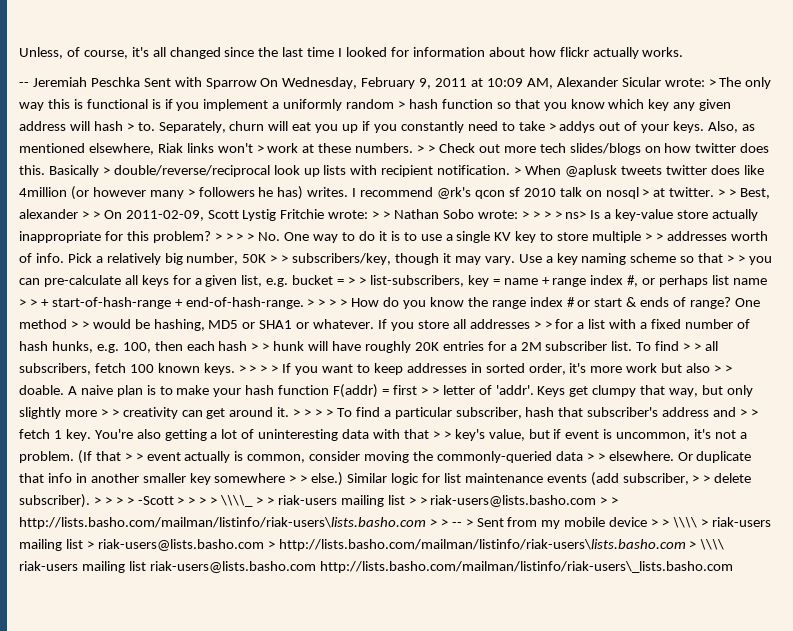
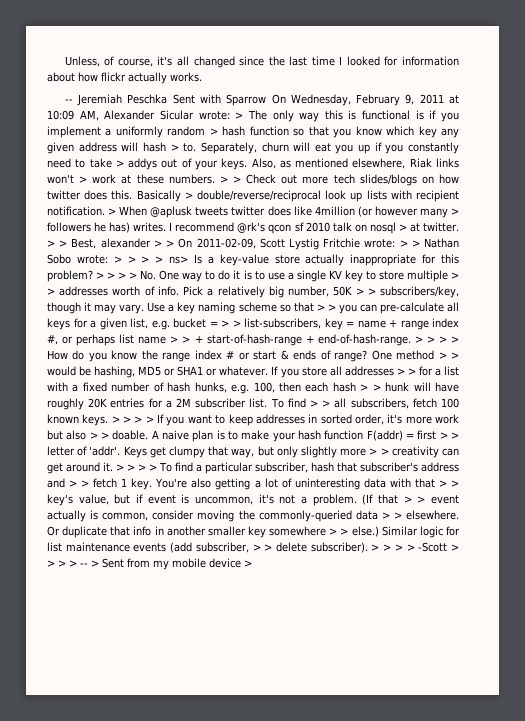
[220,495,619,507] [19,517,448,529] \\\\_ > > riak-users mailing list > > riak-users@lists.basho.com > > http://lists.basho.com/mailman/listinfo/riak-users\lists.basho.com > > -> (77, 563) none
[662,517,771,528] [19,539,725,551] [19,561,733,573] > \\\\ > riak-users mailing list > riak-users@lists.basho.com > http://lists.basho.com/mailman/listinfo/riak-users\lists.basho.com > \\\\ riak-users mailing list riak-users@lists.basho.com http://lists.basho.com/mailman/listinfo/riak-users\_lists.basho.com -> (252, 563) none

